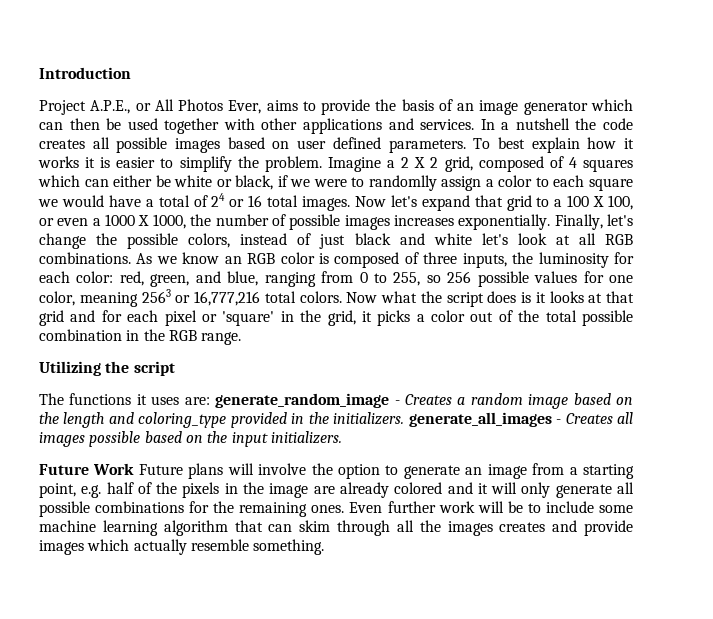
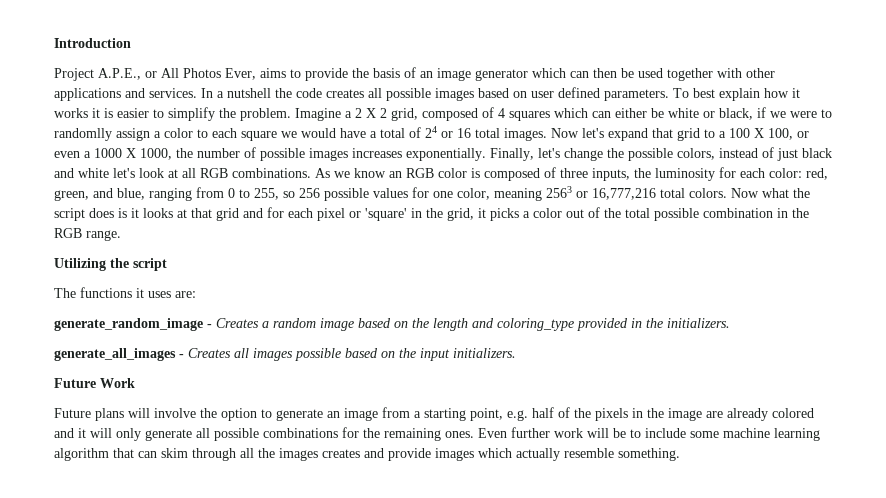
(210, 401) none -> (196, 294) //
(405, 418) none -> (730, 323) //
(135, 469) none -> (135, 383) //

